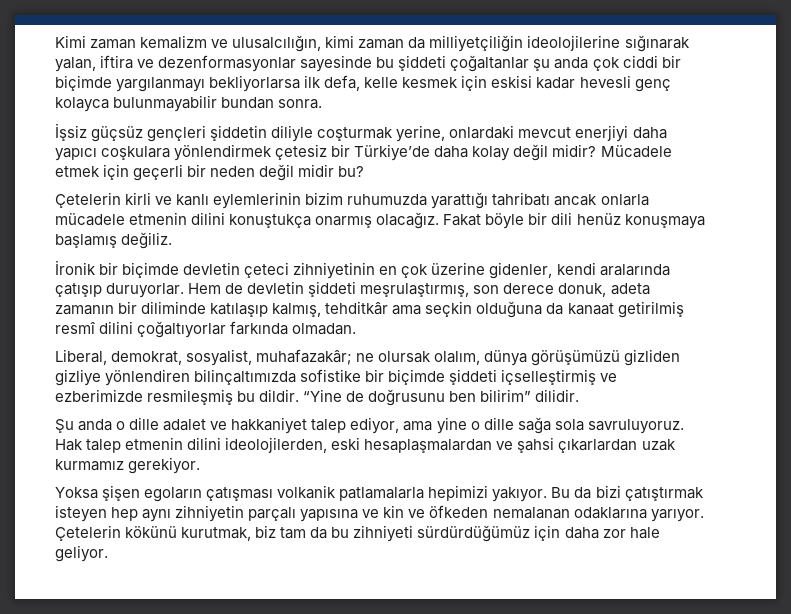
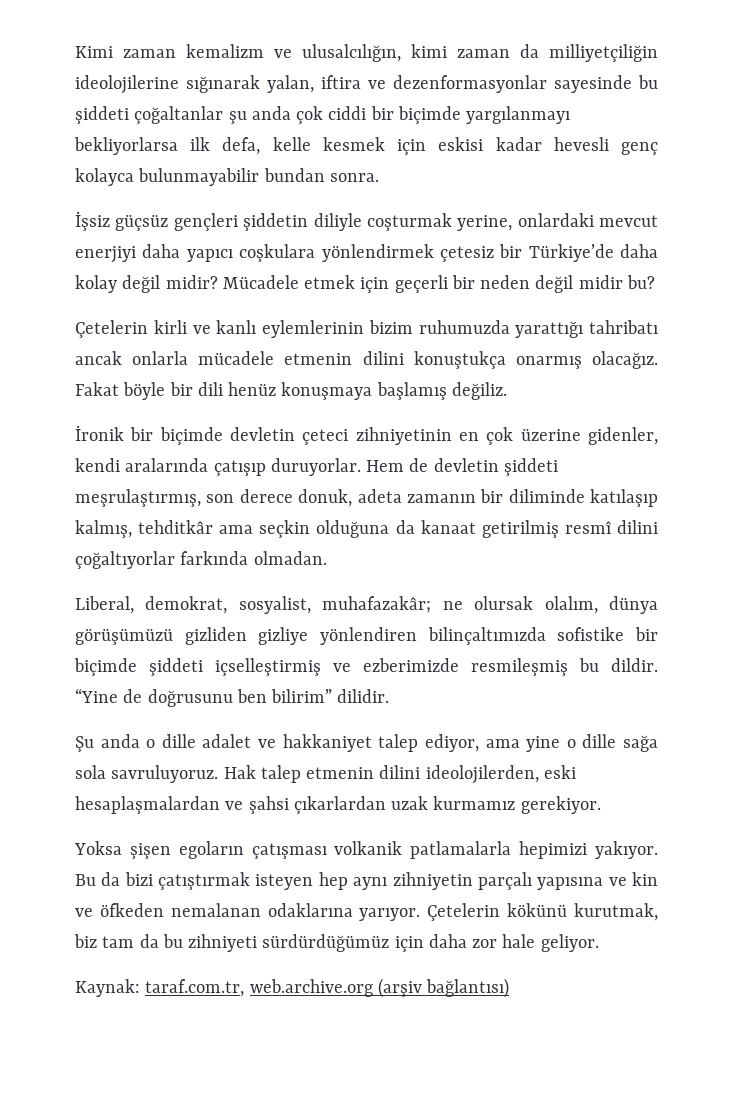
(108, 553) none -> [75,978,510,998] // Kaynak: taraf.com.tr, web.archive.org (arşiv bağlantısı)

